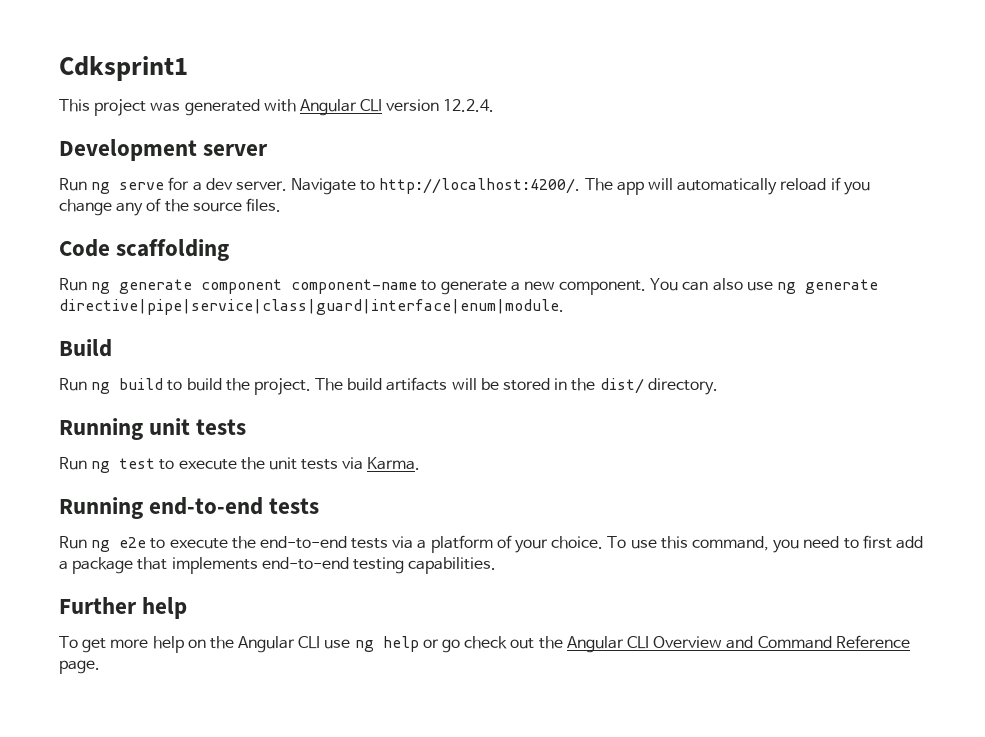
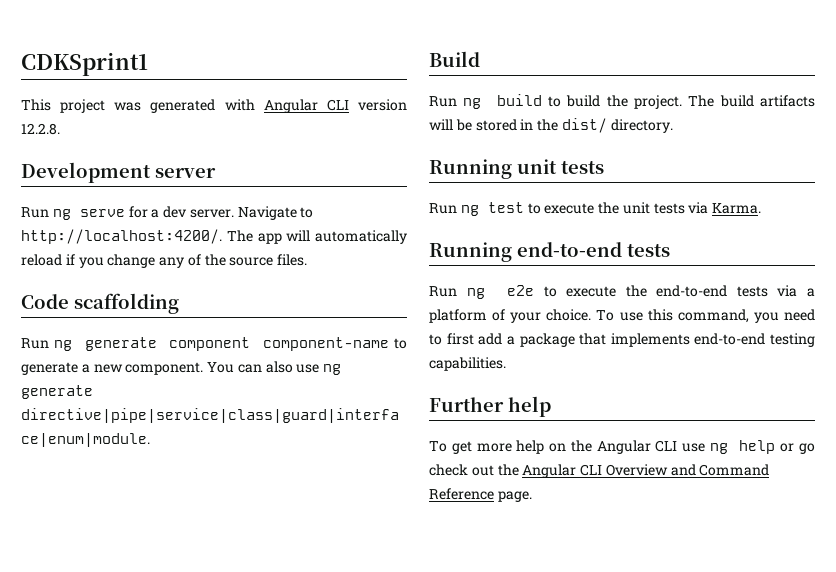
[59,56,188,81] Cdksprint1 -> [21,52,148,76] CDKSprint1
[443,99,495,112] 12.2.4. -> [21,123,60,135] 12.2.8.

